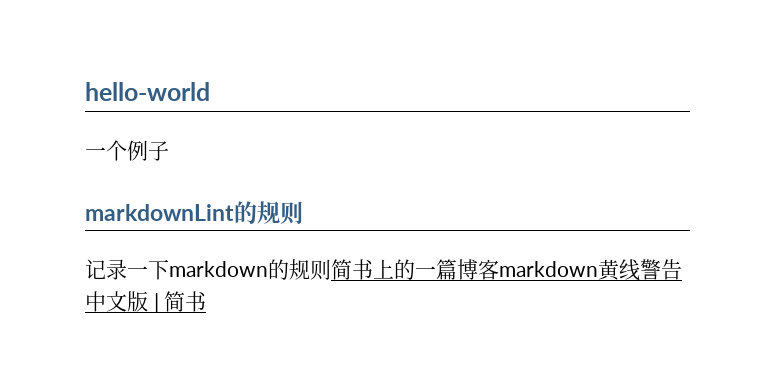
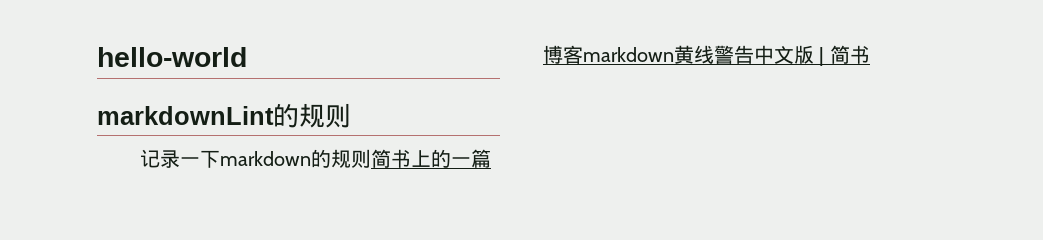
[85,140,169,161] // 一个例子 -> (247, 57) none

